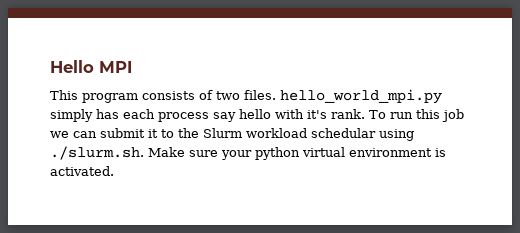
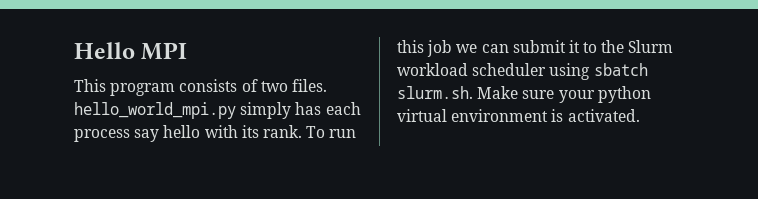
[307,110,327,119] it's -> [241,125,259,138] its
[311,128,414,141] [50,146,144,160] schedular using ./slurm.sh. -> [472,63,648,80] [397,86,473,99] scheduler using sbatch slurm.sh.

